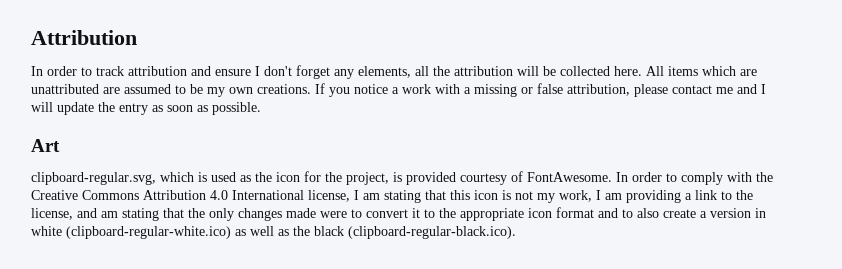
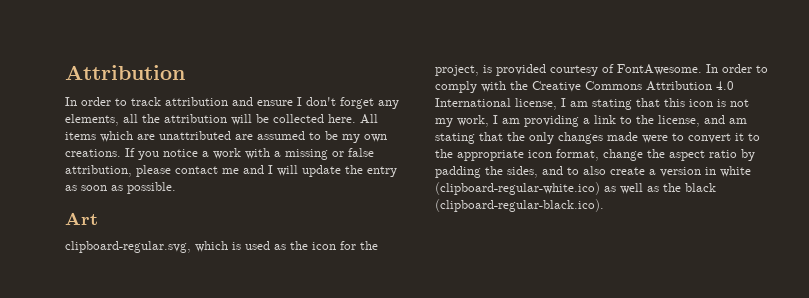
[556,207,594,218] format -> [556,149,755,161] [435,166,538,178] format, change the aspect ratio by padding the sides,

